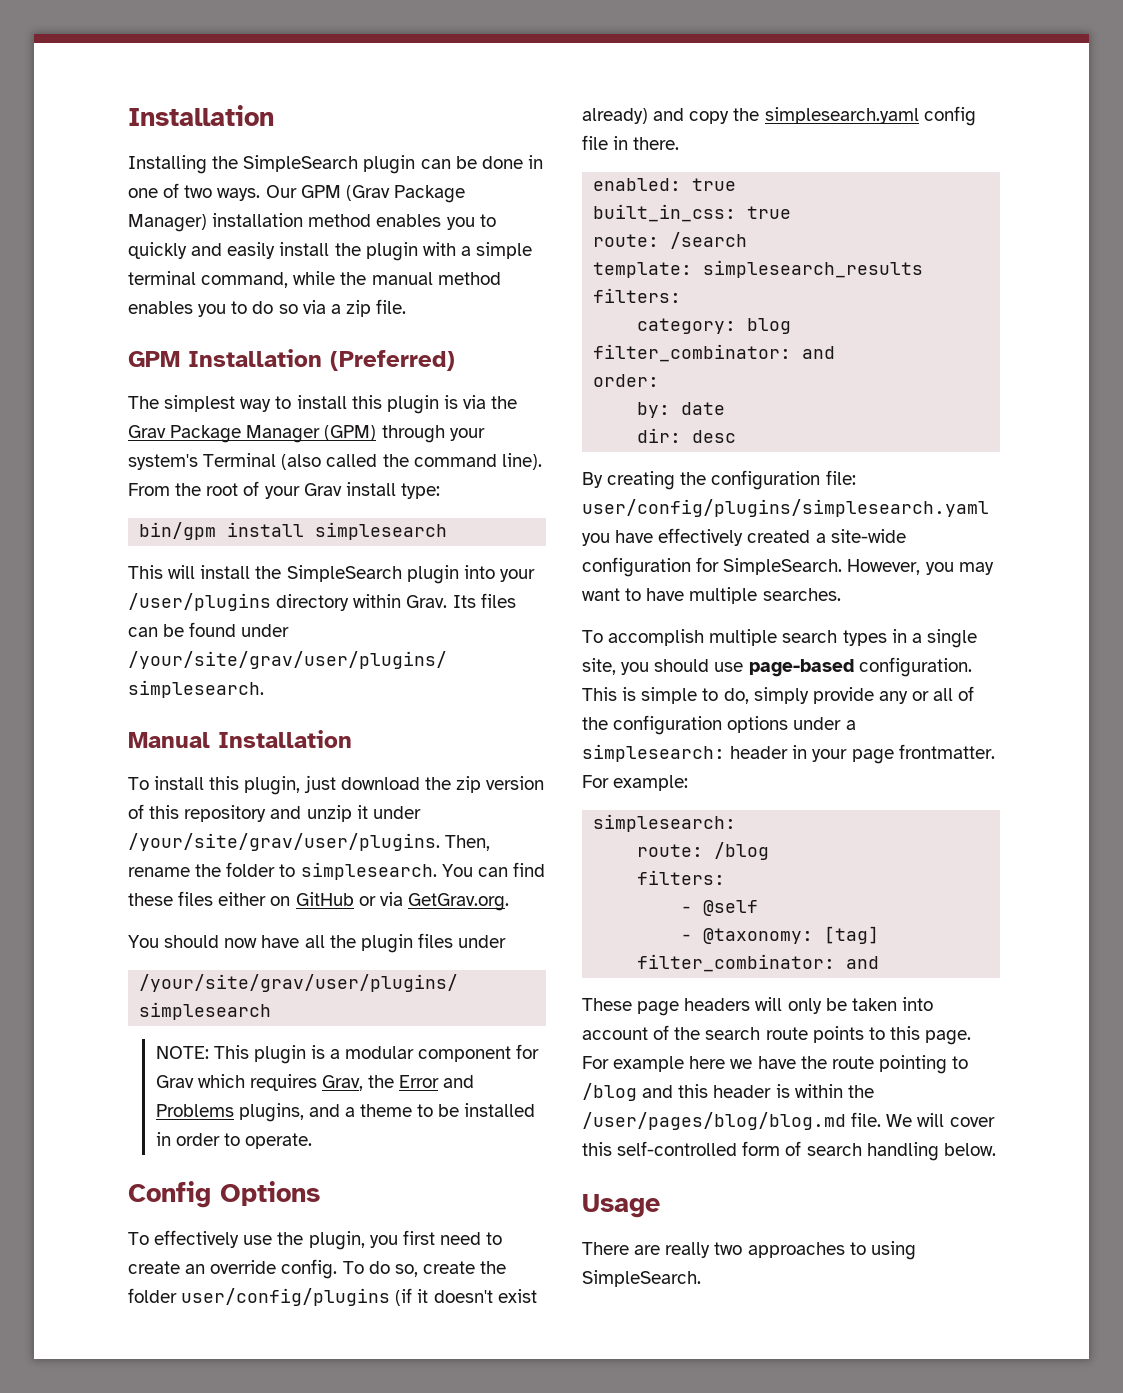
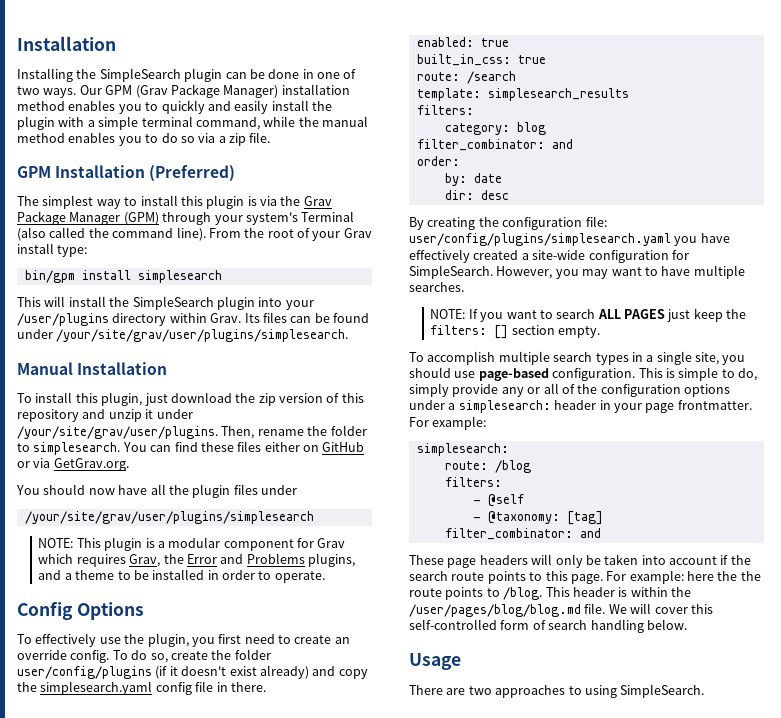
(841, 594) none -> [430,308,747,322] [430,325,601,339] // NOTE: If you want to search ALL PAGES just keep the filters: [] section empty.
[653,1025,670,1040] of -> [720,555,729,565] if
[613,1055,969,1074] [582,1083,709,1101] example here we have the route pointing to /blog and this -> [629,570,761,584] [409,587,570,600] example: here the the route points to /blog. This
[665,1242,711,1258] really -> (466, 691) none

